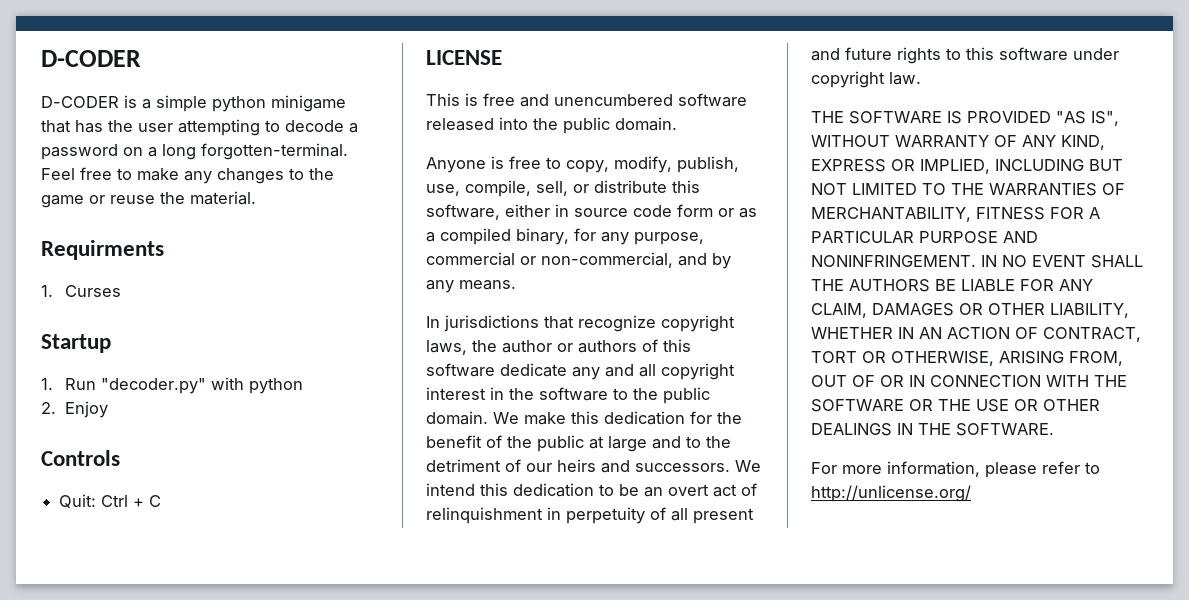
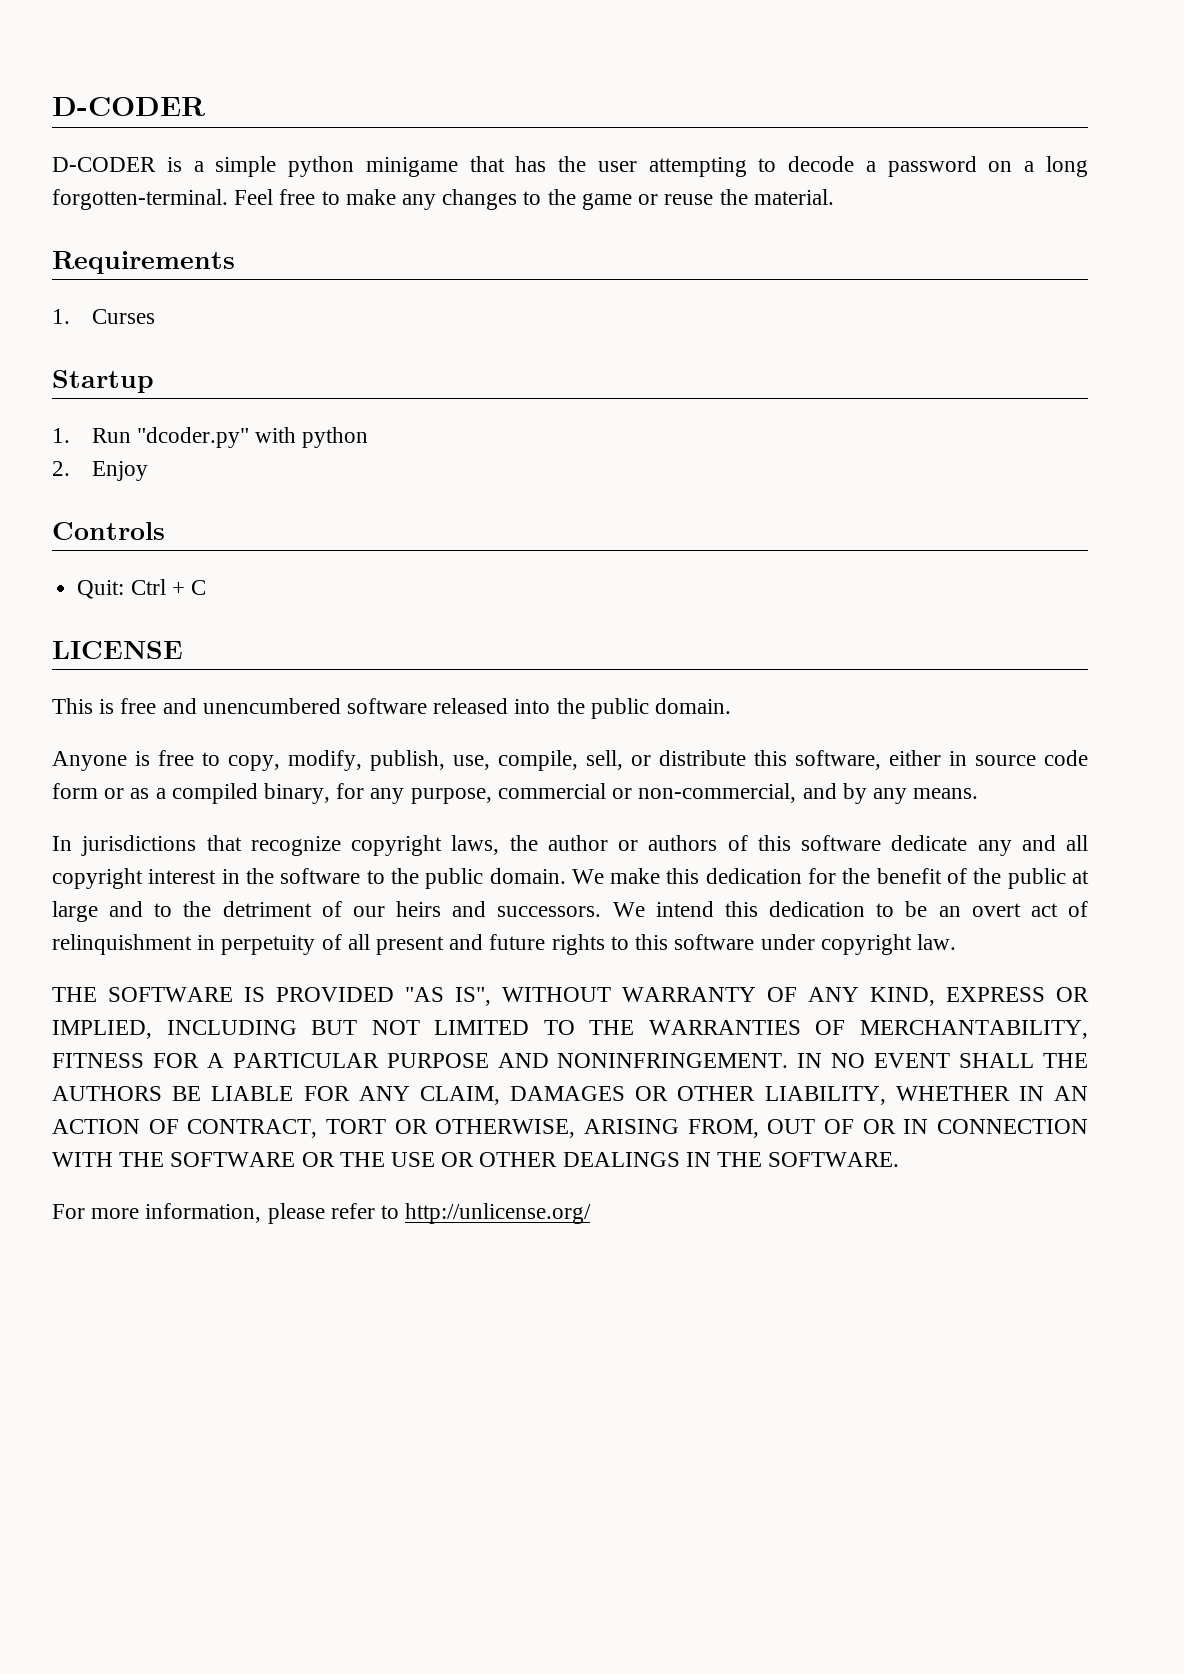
[41,240,164,260] Requirments -> [52,251,235,274] Requirements
[101,378,207,394] "decoder.py" -> [136,427,249,448] "dcoder.py"

